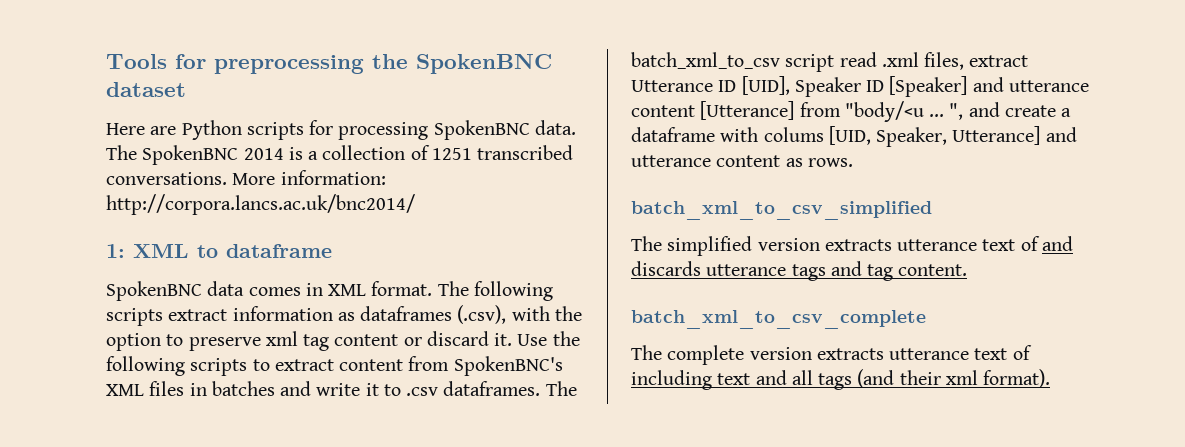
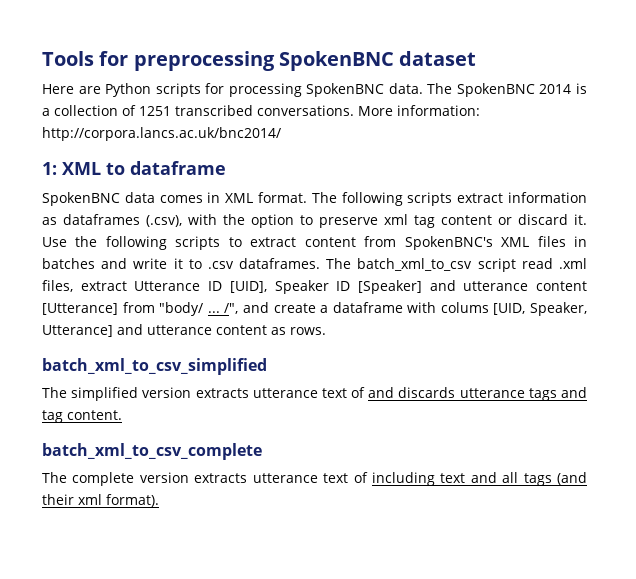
[372,54,408,69] the -> (275, 61) none
[844,101,964,122] "body/<u ... ", -> [159,302,239,316] "body/ ... /",

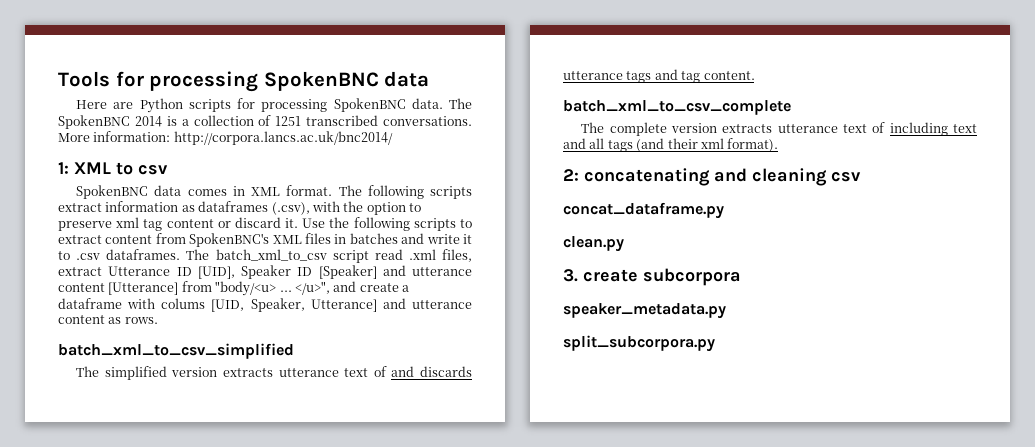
[133,51,477,71] preprocessing SpokenBNC dataset -> [149,71,430,92] processing SpokenBNC data
[130,161,226,175] dataframe -> [138,165,168,175] csv
[159,302,239,316] "body/ ... /", -> [215,281,330,296] "body/<u> ... </u>",
(159, 500) none -> [563,168,861,186] [563,202,724,219] [563,236,624,252] [563,268,741,286] [563,303,726,319] [563,335,715,352] // 2: concatenating and cleaning csv // concat_dataframe.py // clean.py // 3. create subcorpora // speaker_metadata.py // split_subcorpora.py

